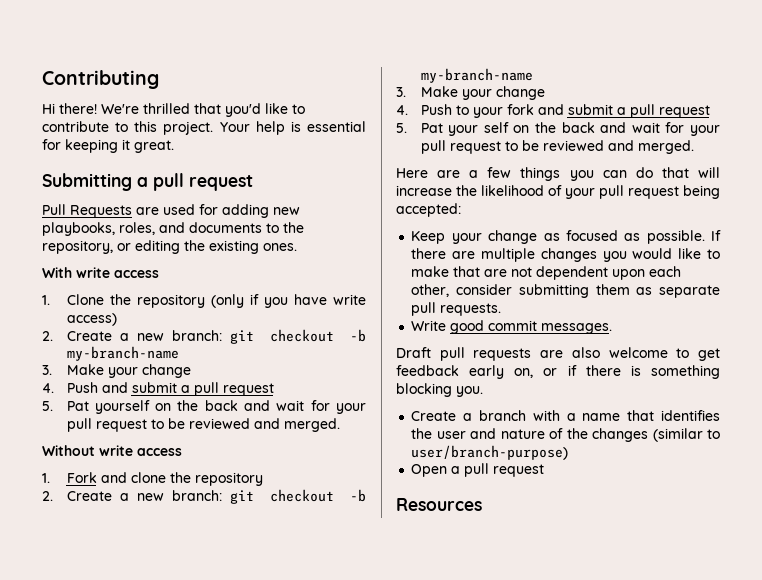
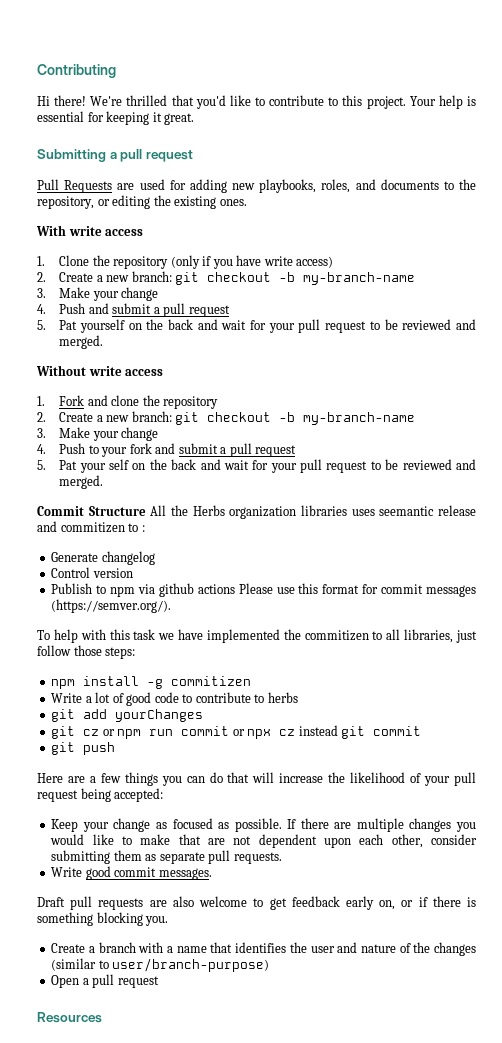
(694, 147) none -> [37,505,477,519] [37,521,145,533] [51,551,155,565] [51,567,133,578] [51,583,476,597] [51,599,172,613] [37,629,478,643] [37,645,136,659] [51,676,252,689] [51,692,298,706] [51,709,204,722] [51,725,422,739] [51,742,116,755] // Commit Structure All the Herbs organization libraries uses seemantic release and commitizen to : // Generate changelog // Control version // Publish to npm via github actions Please use this format for commit messages (https://semver.org/). // To help with this task we have implemented the commitizen to all libraries, just follow those steps: // npm install -g commitizen // Write a lot of good code to contribute to herbs // git add yourChanges // git cz or npm run commit or npx cz instead git commit // git push

